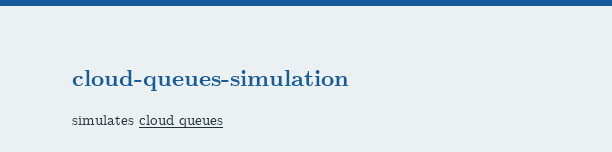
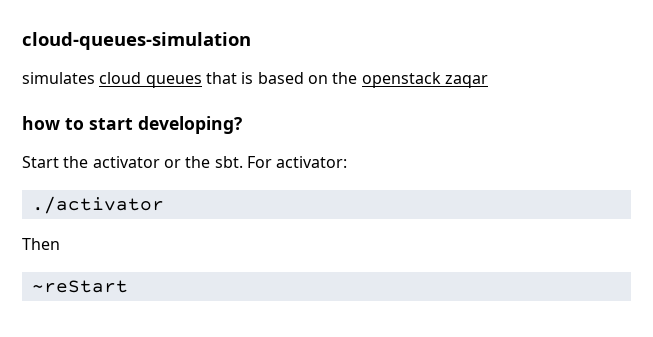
(223, 123) none -> [205,72,488,88] [22,116,242,134] [22,156,348,168] [31,196,164,214] [22,238,60,250] [31,280,128,293] that is based on the openstack zaqar // how to start developing? // Start the activator or the sbt. For activator: // ./activator // Then // ~reStart

